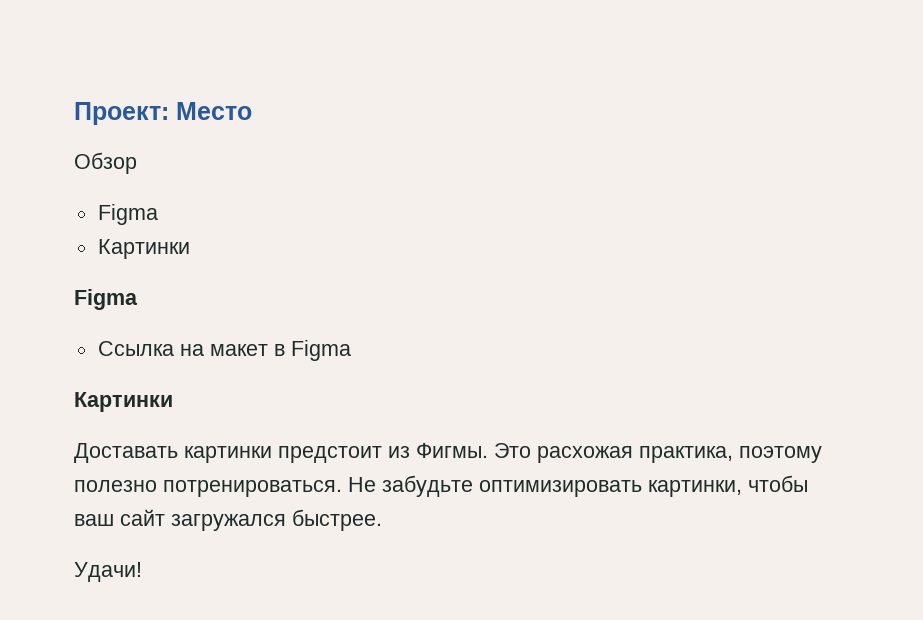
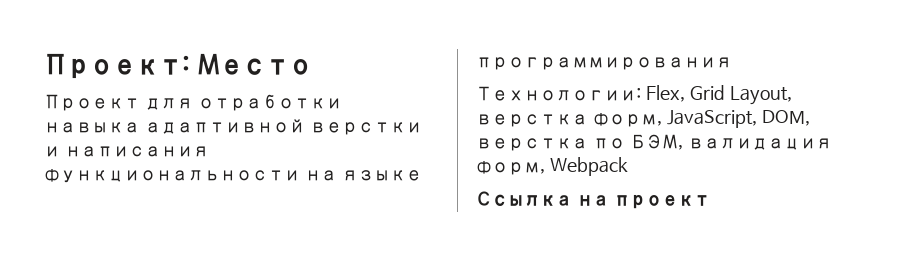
[74,152,137,174] [97,204,158,225] [97,239,190,259] [74,289,138,310] [97,340,351,361] [74,392,173,412] [74,443,822,463] [74,475,808,497] [74,509,382,531] [74,562,142,582] Обзор // Figma // Картинки // Figma // Ссылка на макет в Figma // Картинки // Доставать картинки предстоит из Фигмы. Это расхожая практика, поэтому полезно потренироваться. Не забудьте оптимизировать картинки, чтобы ваш сайт загружался быстрее. // Удачи! -> [44,94,342,111] [44,119,422,135] [44,146,209,157] [44,169,422,183] [476,57,732,70] [476,85,792,105] [476,110,810,128] [476,134,832,151] [476,157,628,176] [476,191,710,209] Проект для отработки навыка адаптивной верстки и написания функциональности на языке программирования // Технологии: Flex, Grid Layout, верстка форм, JavaScript, DOM, верстка по БЭМ, валидация форм, Webpack // Ссылка на проект

